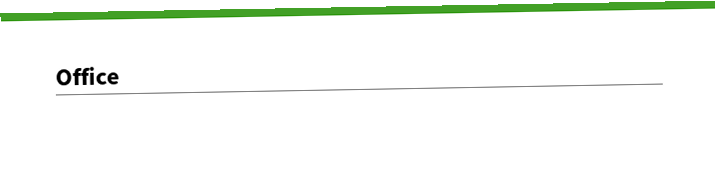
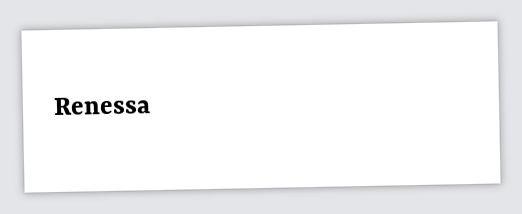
[55,66,120,86] Office -> [53,96,151,116] Renessa

